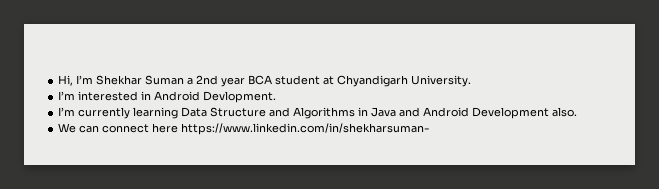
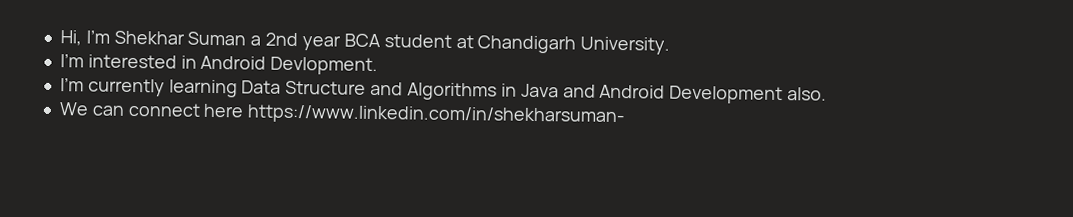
[337,75,409,87] Chyandigarh -> [477,35,577,54] Chandigarh

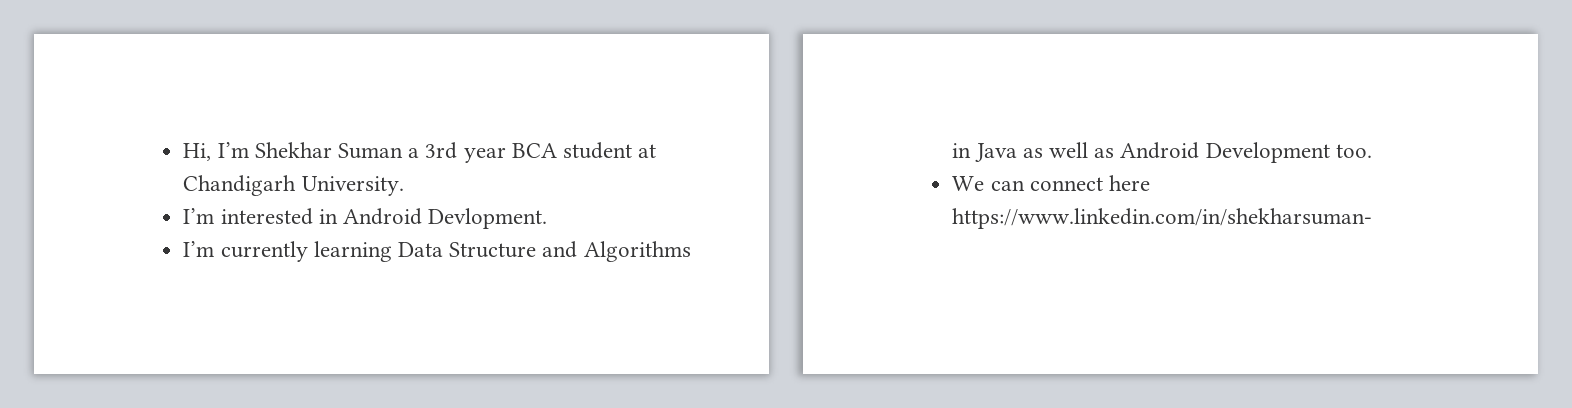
[265,32,299,47] 2nd -> [425,142,458,159] 3rd
[562,84,596,98] and -> [1022,142,1115,158] as well as
[787,87,828,101] also. -> [1335,144,1372,158] too.

